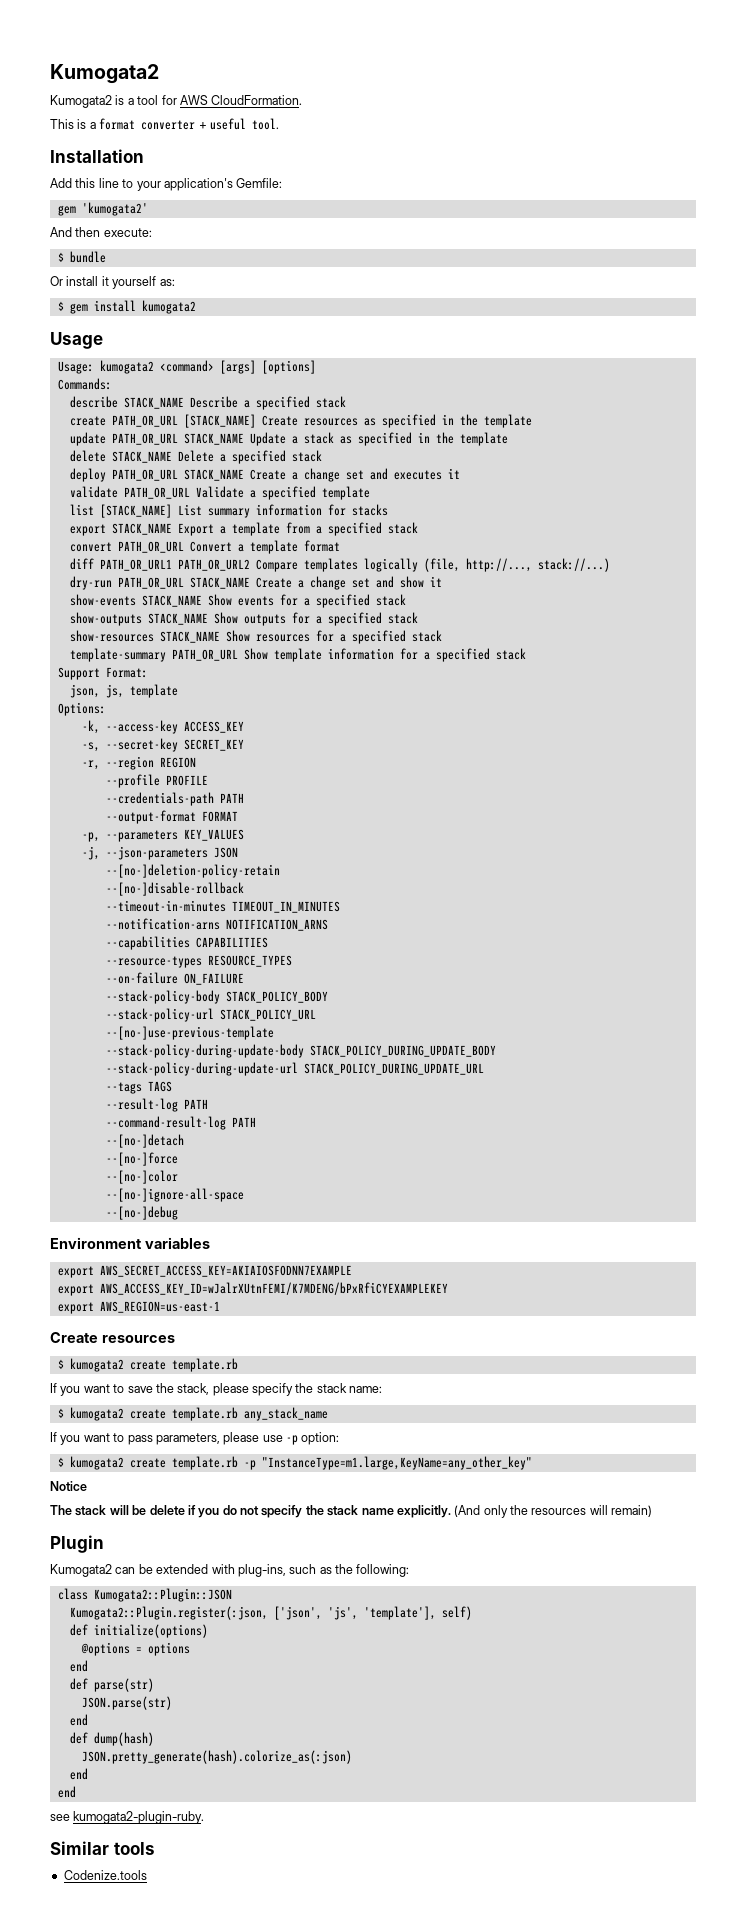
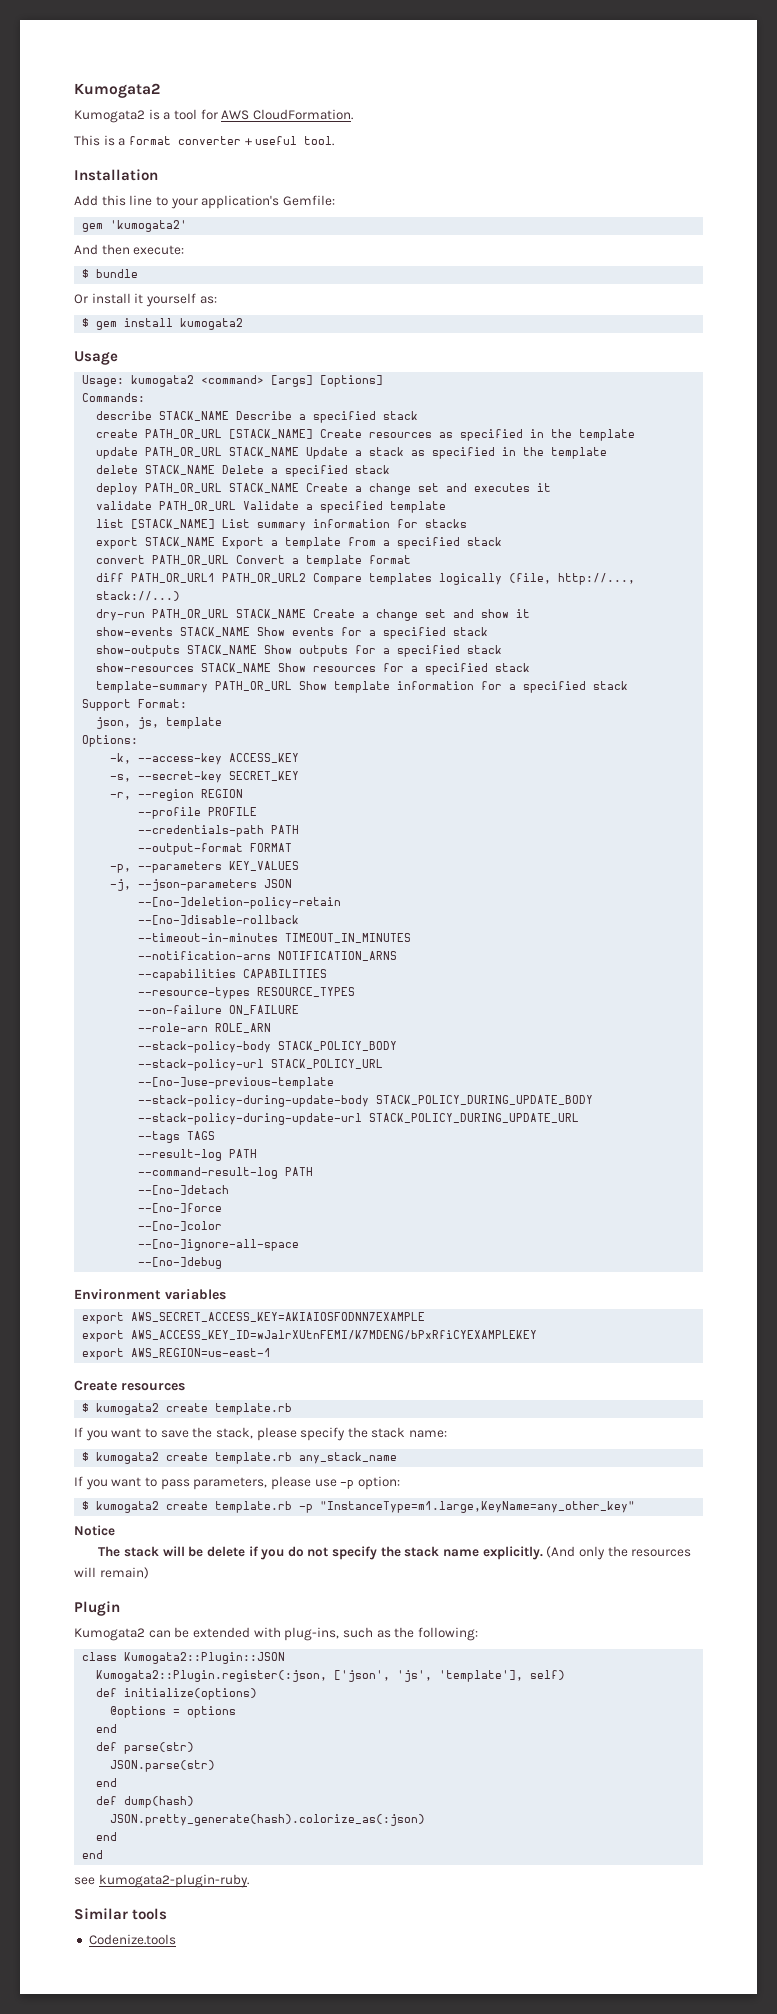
(244, 979) none -> [138,1023,272,1033] // --role-arn ROLE_ARN

